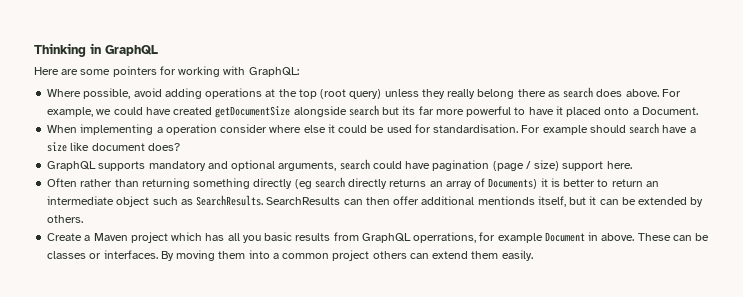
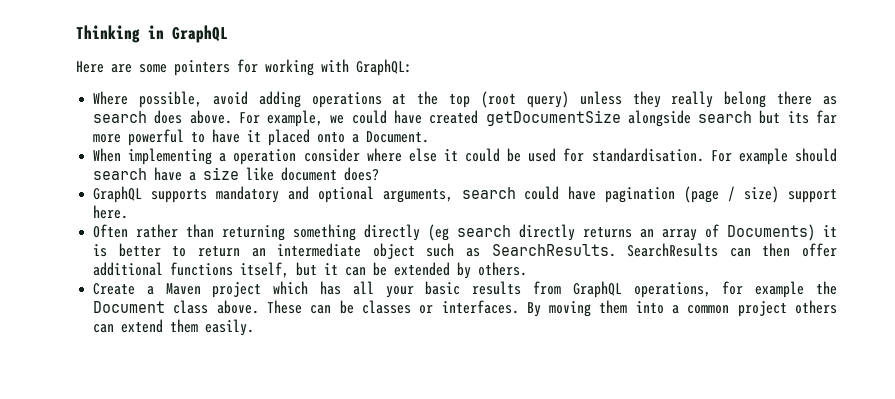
[477,196,535,205] mentionds -> [170,262,234,276] functions
[242,235,261,243] you -> [385,286,414,298] your
[413,232,477,243] operrations, -> [633,282,711,298] operations,
[544,232,599,242] Document in -> [816,281,837,295] [93,300,209,314] the Document class

